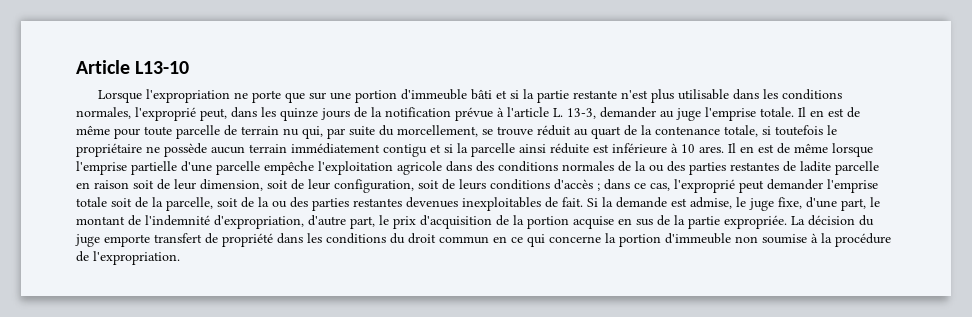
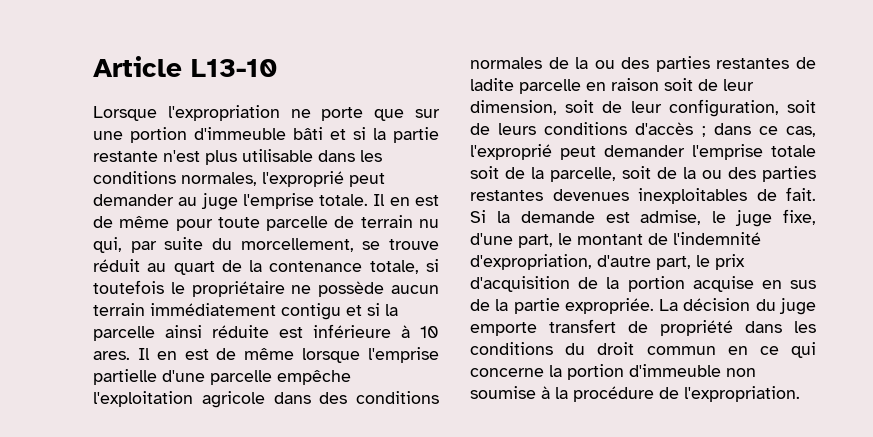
[200,107,596,121] peut, dans les quinze jours de la notification prévue à l'article L. 13-3, -> [349,173,385,187] peut

